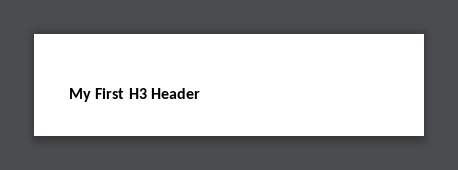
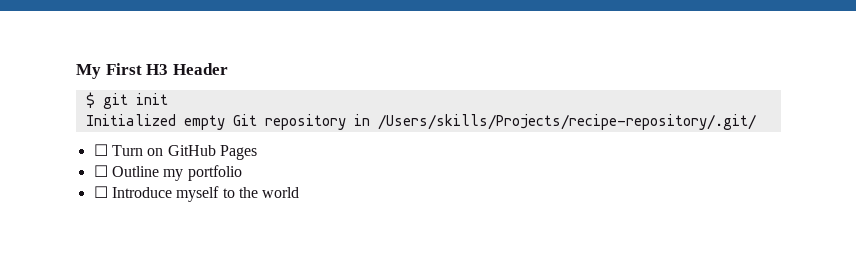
(200, 93) none -> [85,92,168,109] [85,114,756,130] [93,144,257,160] [93,165,242,181] [93,186,300,202] // $ git init // Initialized empty Git repository in /Users/skills/Projects/recipe-repository/.git/ // ☐ Turn on GitHub Pages // ☐ Outline my portfolio // ☐ Introduce myself to the world

